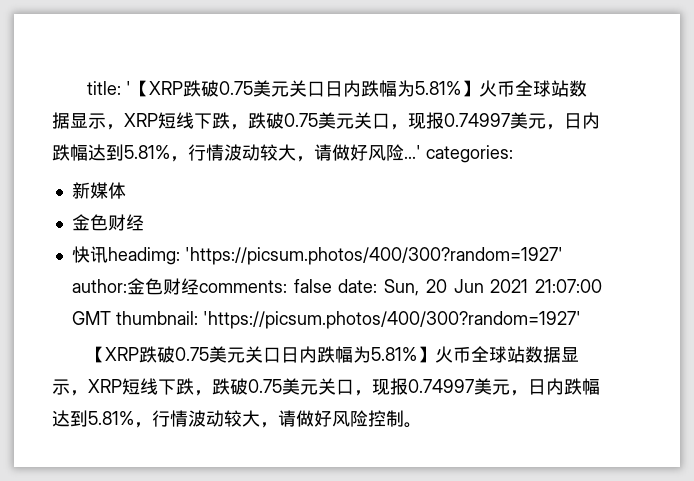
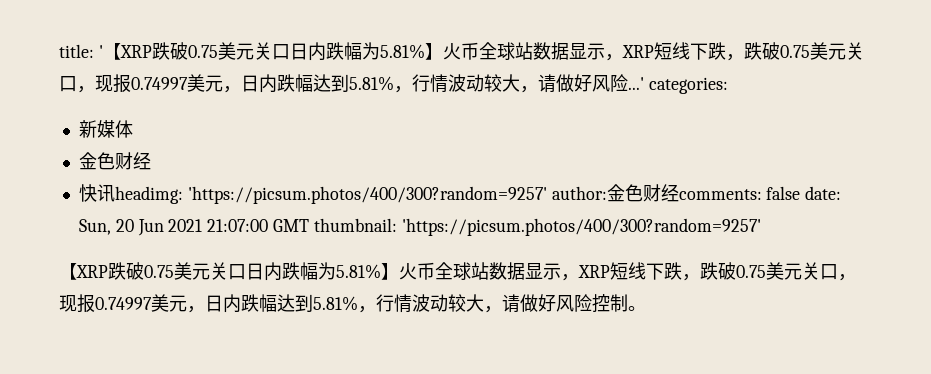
[184,247,563,265] 'https://picsum.photos/400/300?random=1927' -> [187,186,547,204] 'https://picsum.photos/400/300?random=9257'
[202,311,581,329] 'https://picsum.photos/400/300?random=1927' -> [401,218,761,236] 'https://picsum.photos/400/300?random=9257'

